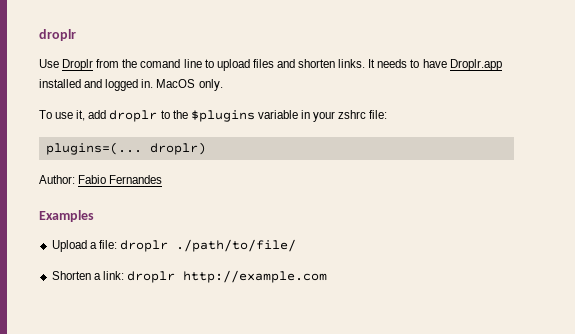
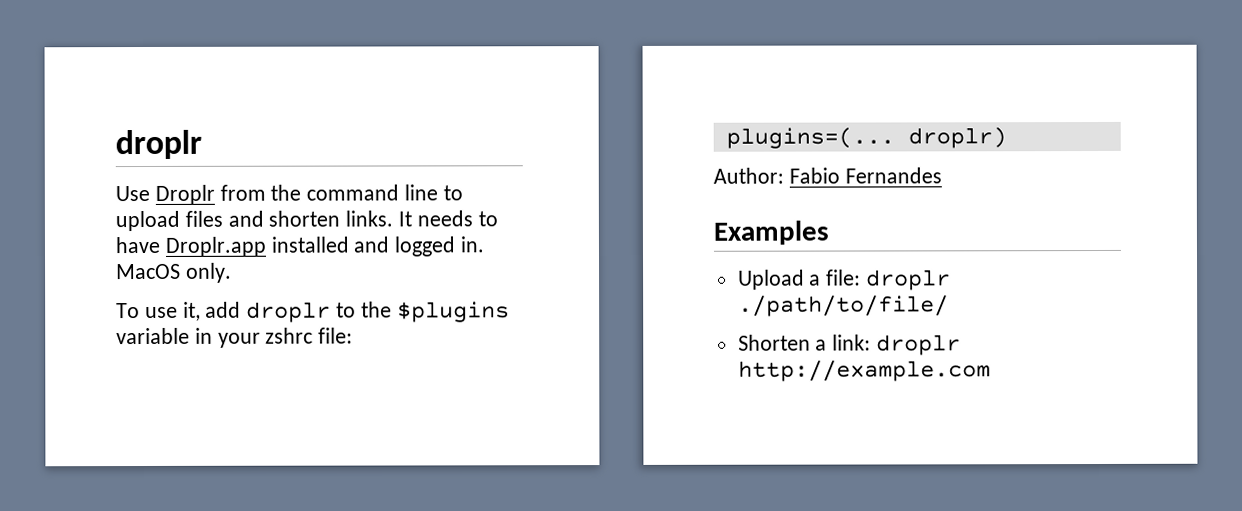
[140,59,181,68] comand -> [306,184,400,201] command

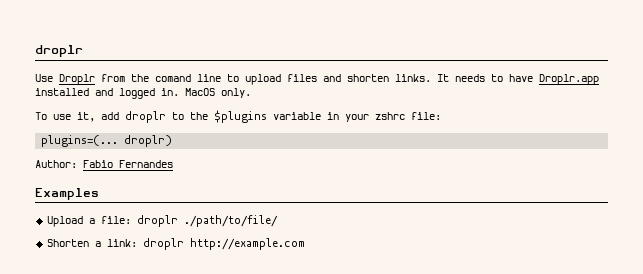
[306,184,400,201] command -> [155,74,191,82] comand

